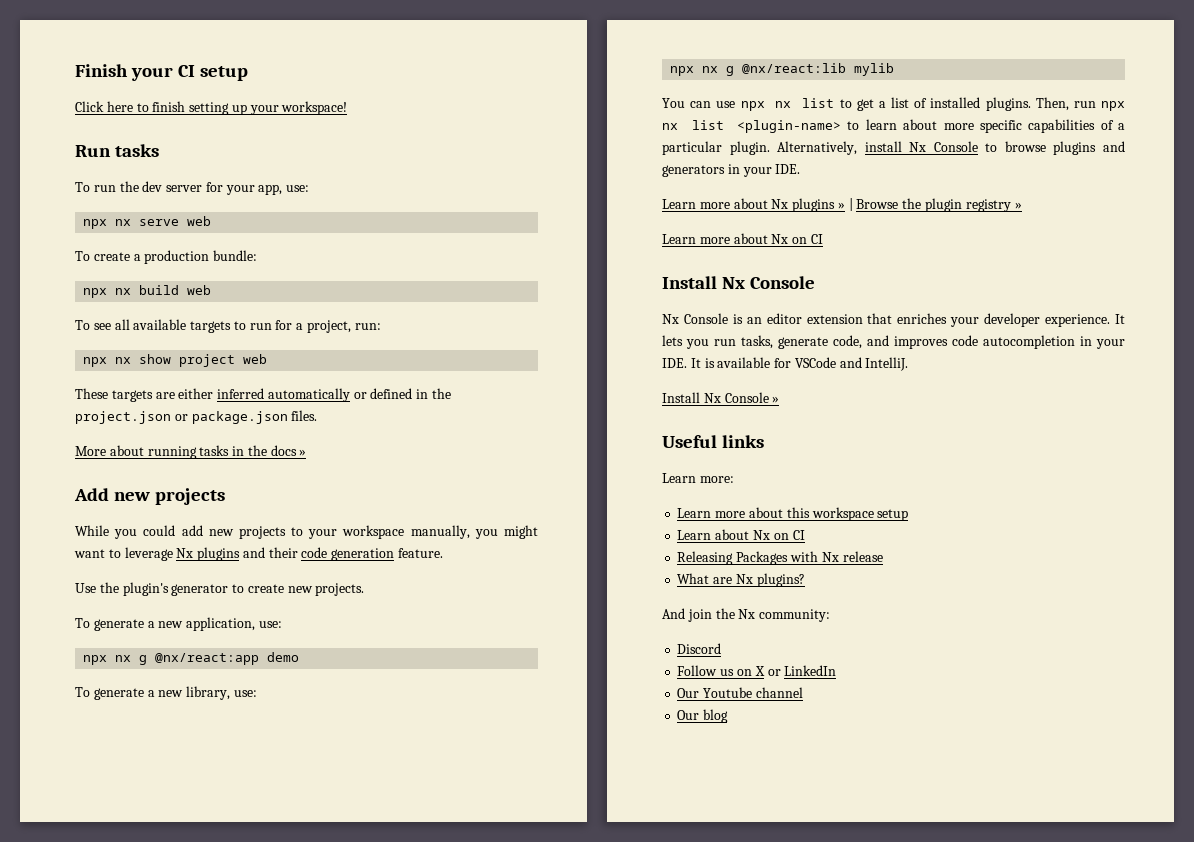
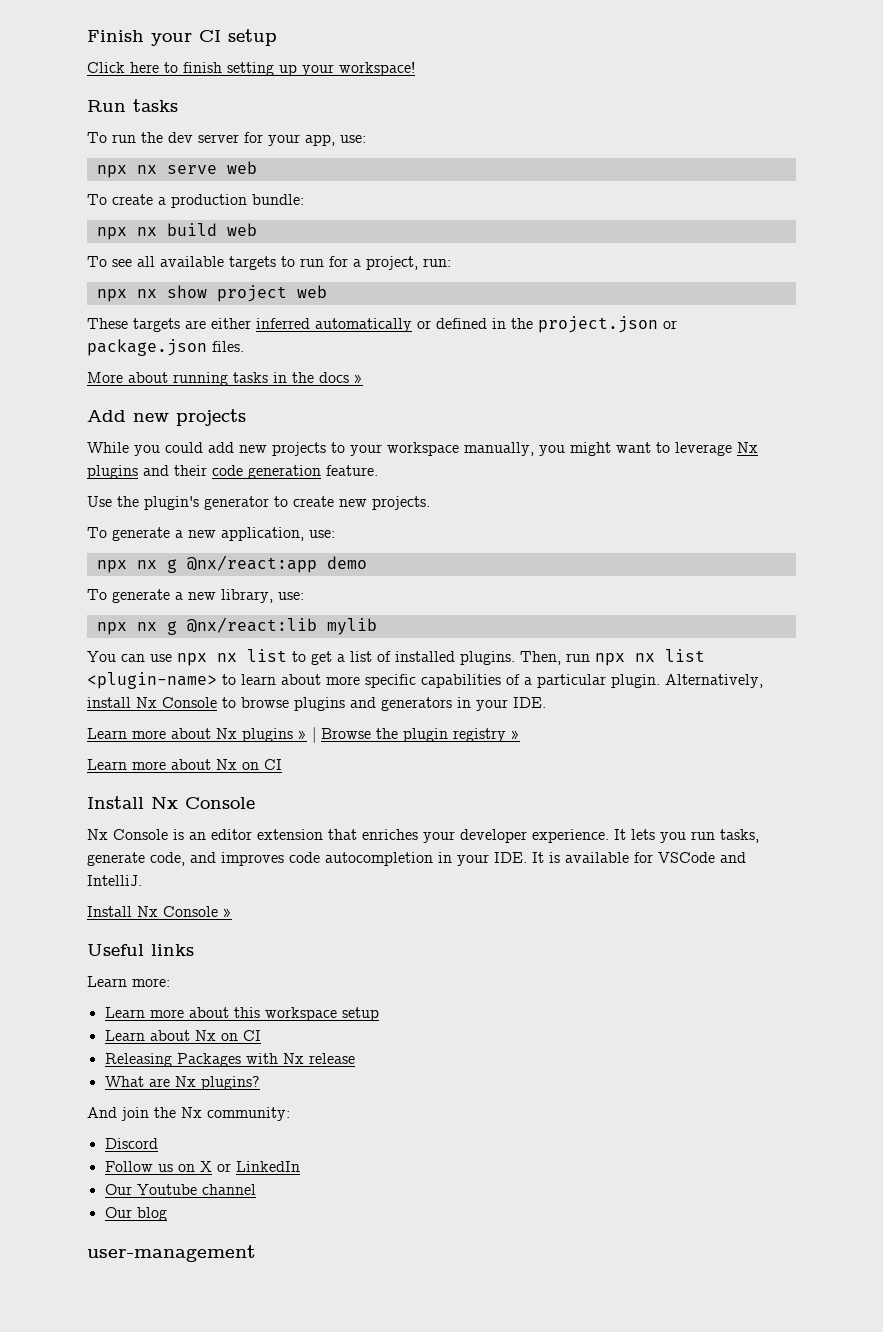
(729, 716) none -> [87,1245,256,1262] // user-management

